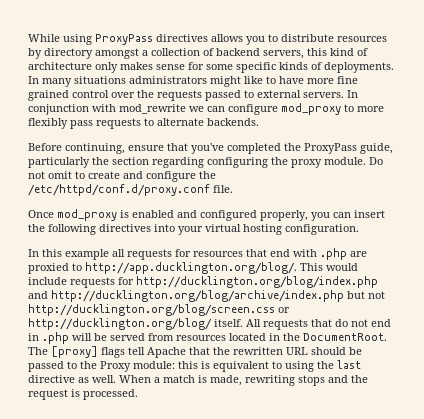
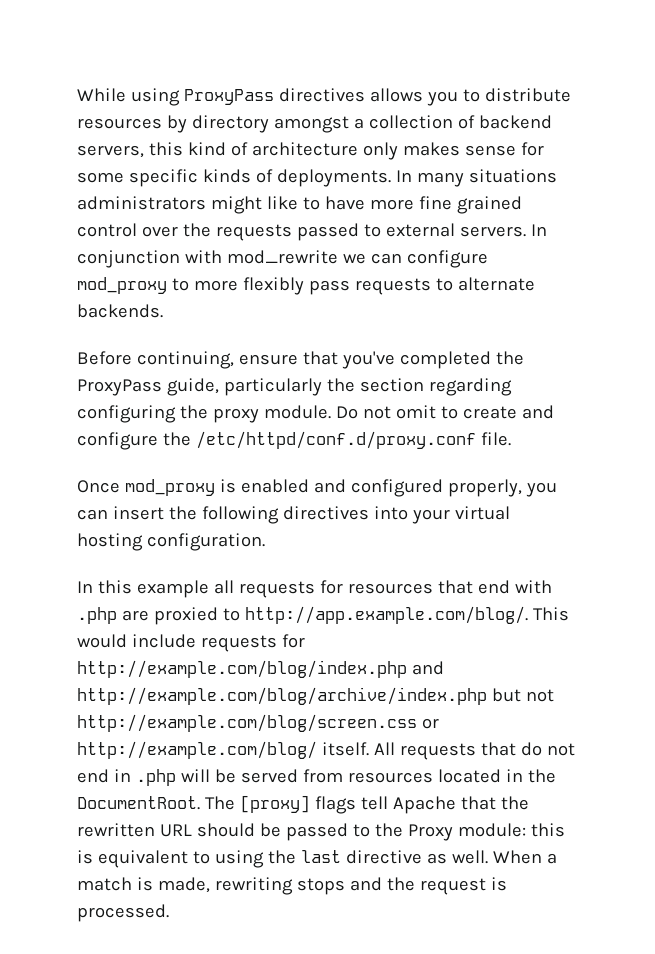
[85,262,297,274] http://app.ducklington.org/blog/. -> [244,606,528,624] http://app.example.com/blog/.
[136,276,378,288] [28,290,385,302] [28,304,290,316] [28,318,212,330] http://ducklington.org/blog/index.php and http://ducklington.org/blog/archive/index.php but not http://ducklington.org/blog/screen.css or http://ducklington.org/blog/ -> [77,660,444,678] [77,687,554,705] [77,714,439,732] [77,741,317,759] http://example.com/blog/index.php and http://example.com/blog/archive/index.php but not http://example.com/blog/screen.css or http://example.com/blog/

